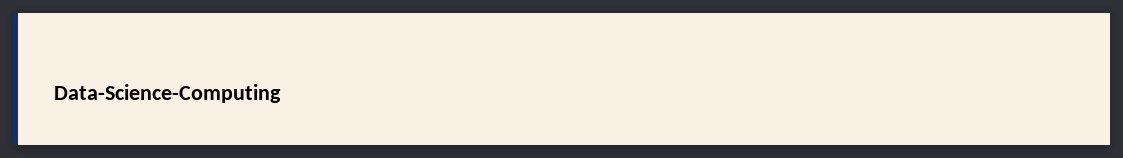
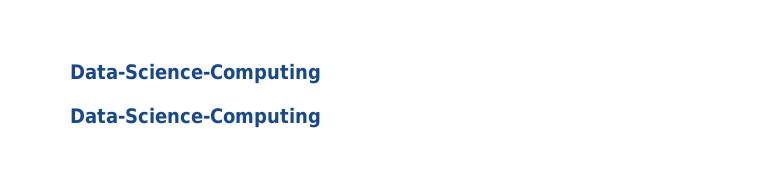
[54,84,281,103] Data-Science-Computing -> [70,63,321,84] [70,107,321,128] Data-Science-Computing // Data-Science-Computing

